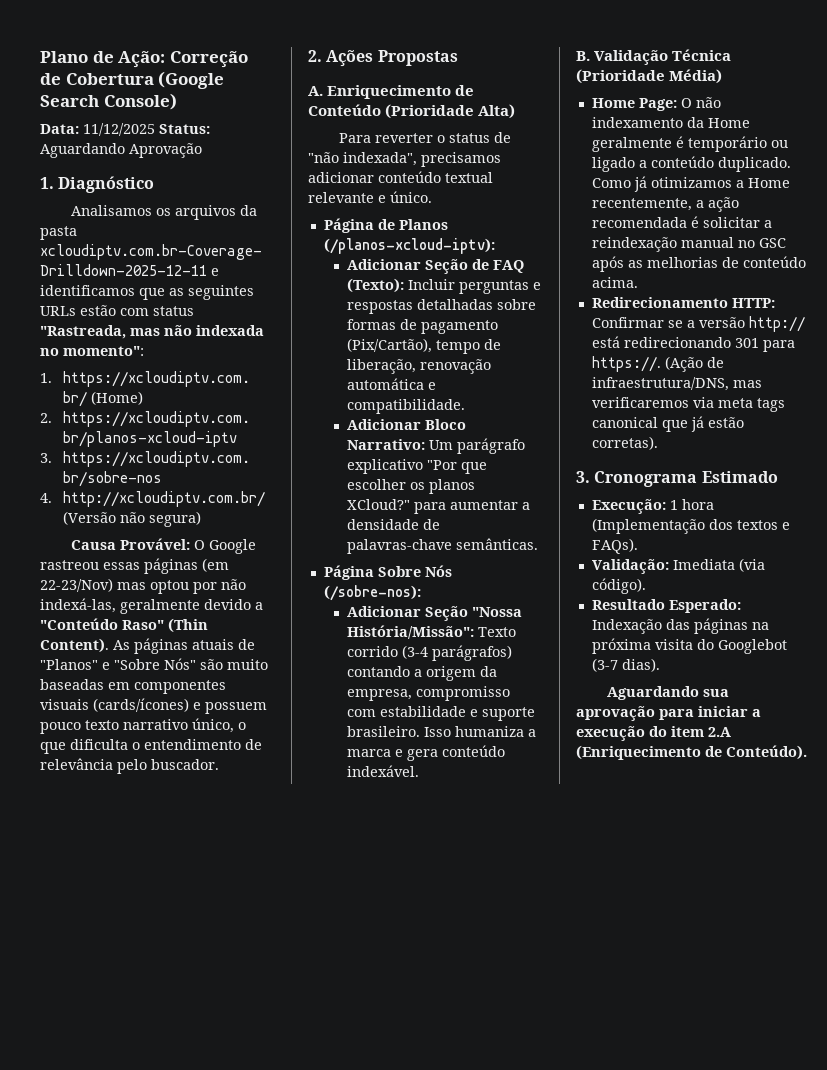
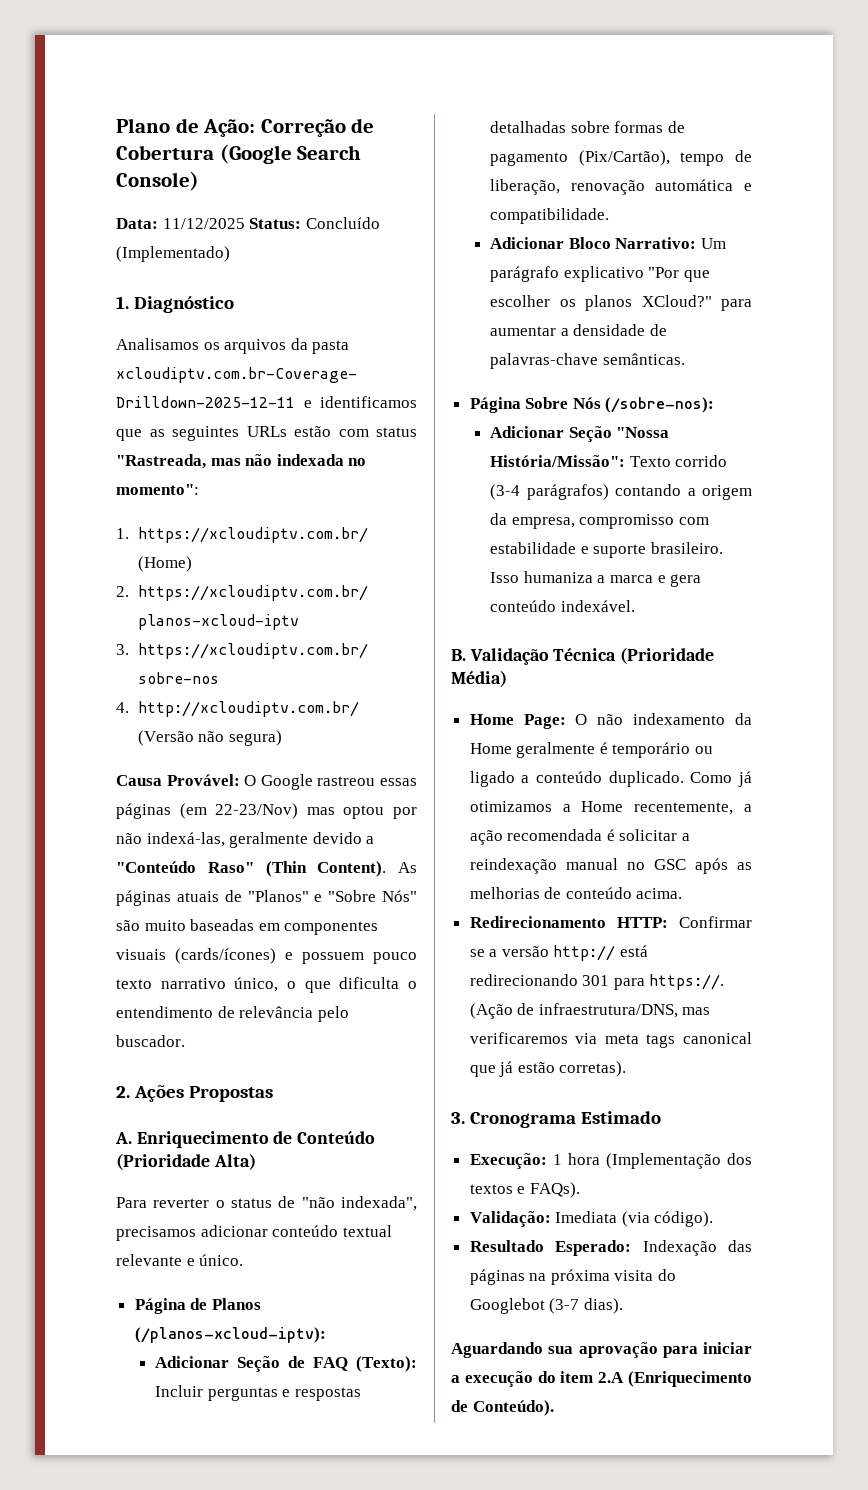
[40,143,202,158] Aguardando Aprovação -> [305,217,380,229] [116,246,230,262] Concluído (Implementado)

